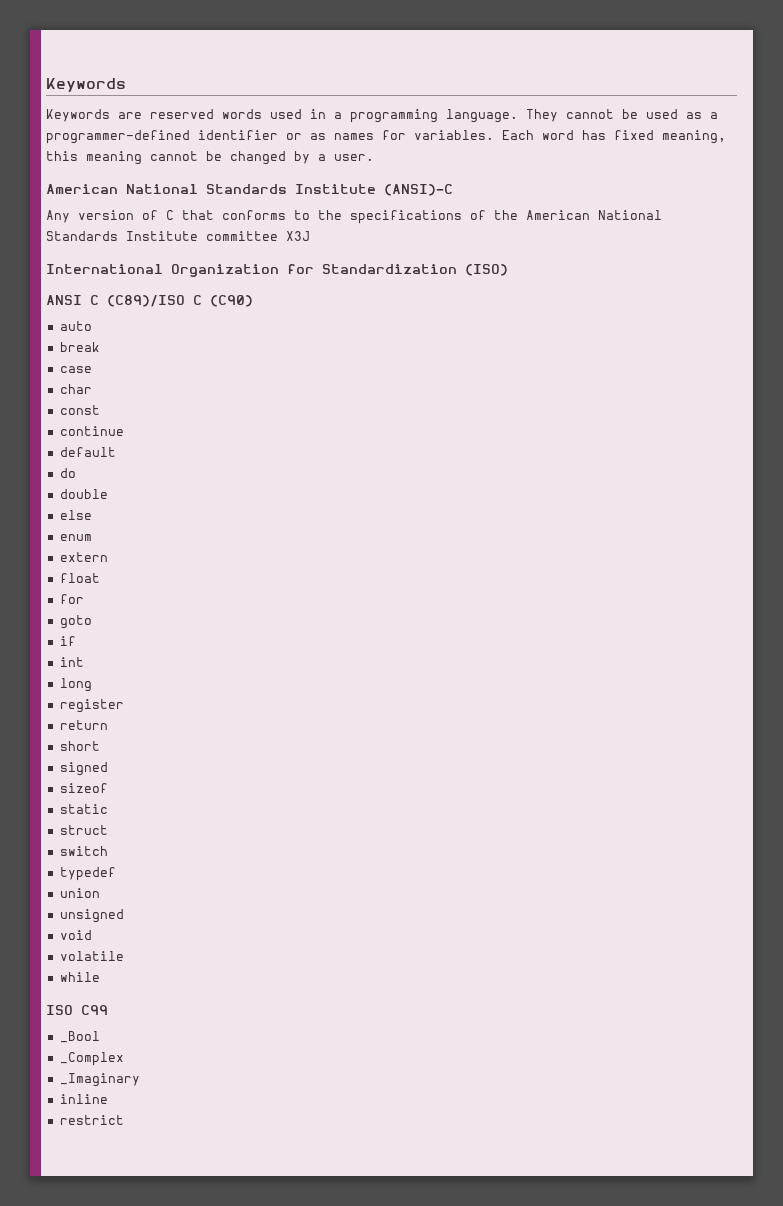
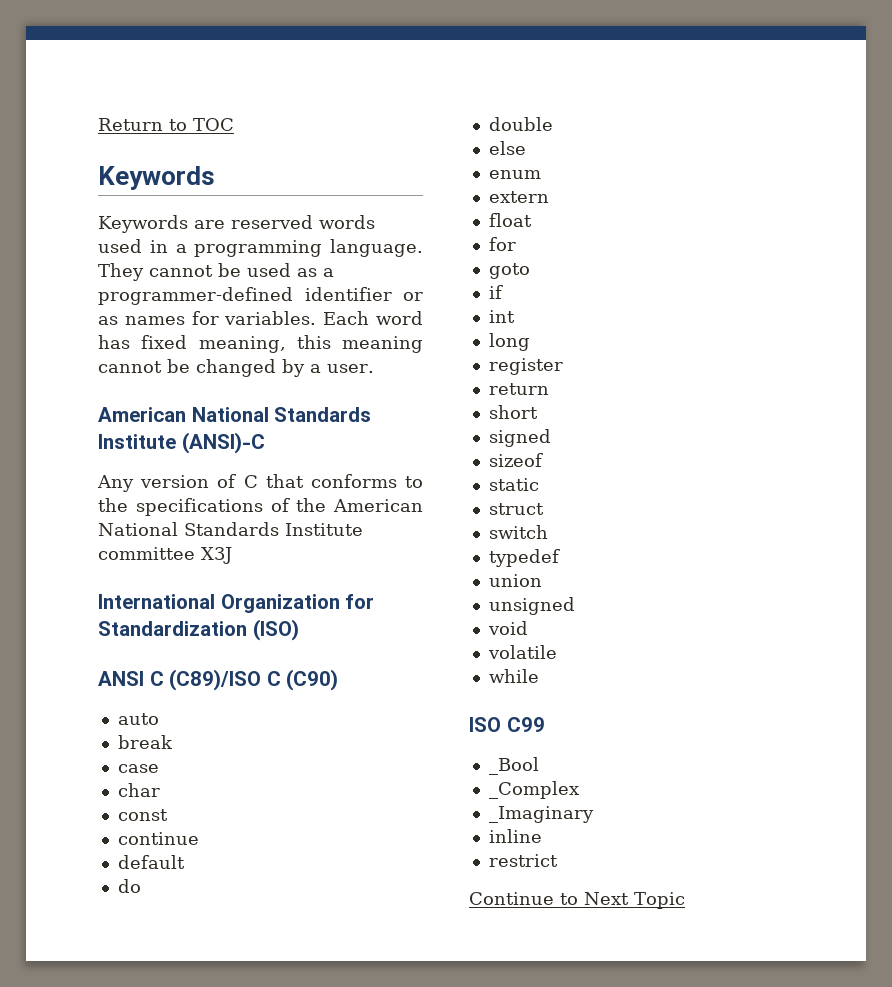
(46, 85) none -> [98,118,234,131] Return to TOC //
(124, 1120) none -> [469,892,685,909] // Continue to Next Topic

